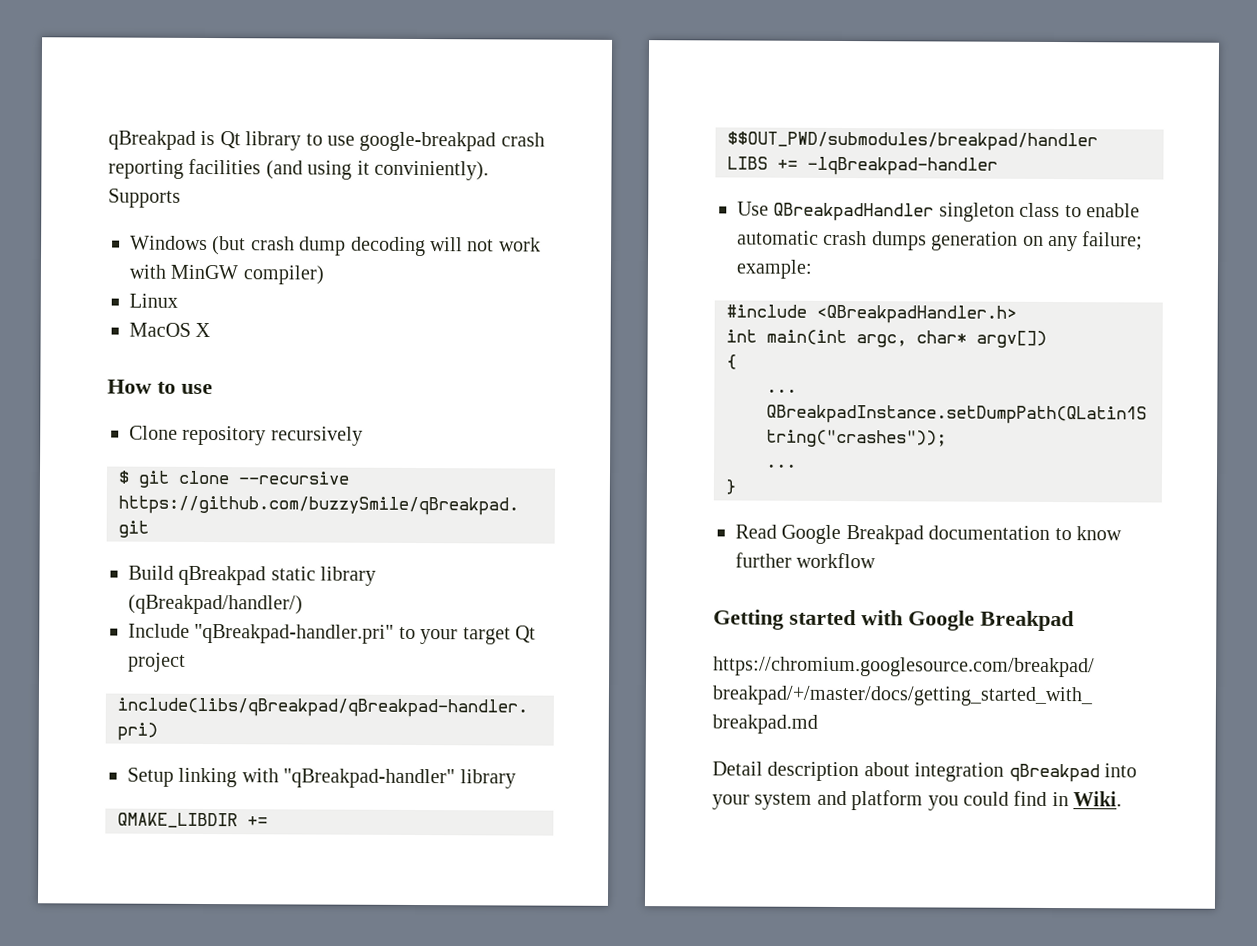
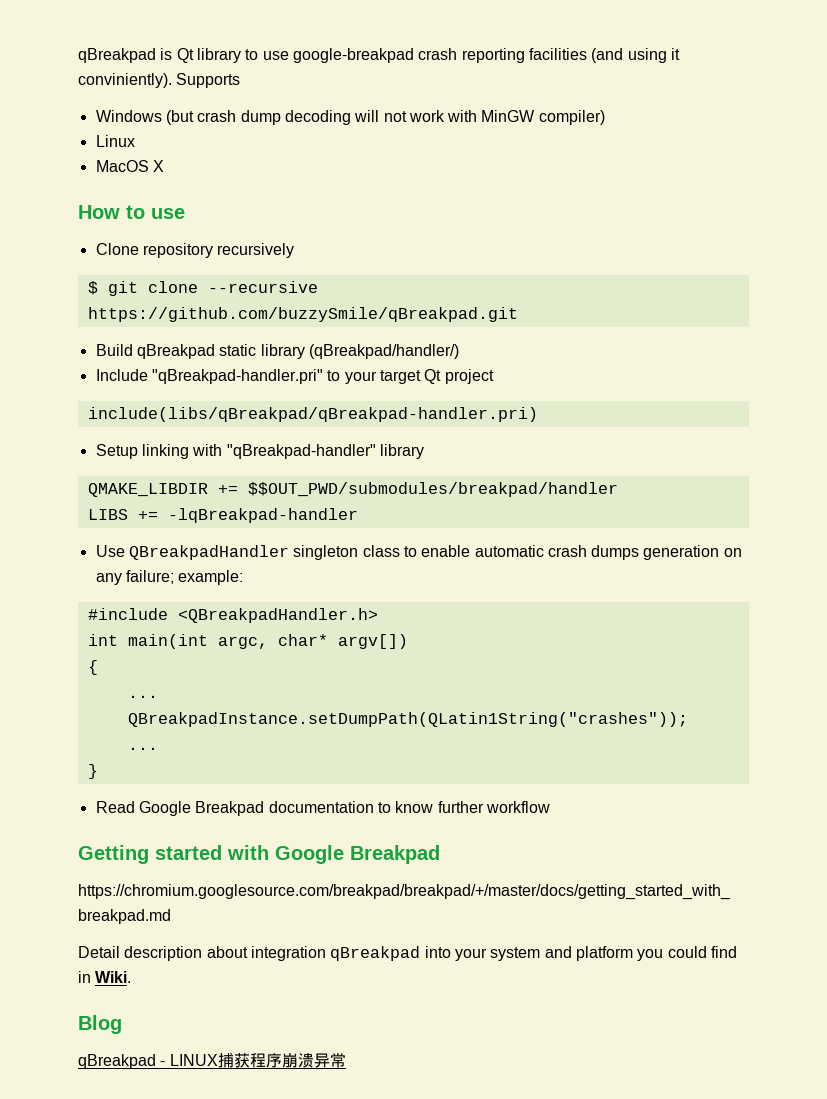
(1123, 799) none -> [78,1015,122,1034] [78,1052,346,1069] // Blog // qBreakpad - LINUX捕获程序崩溃异常

